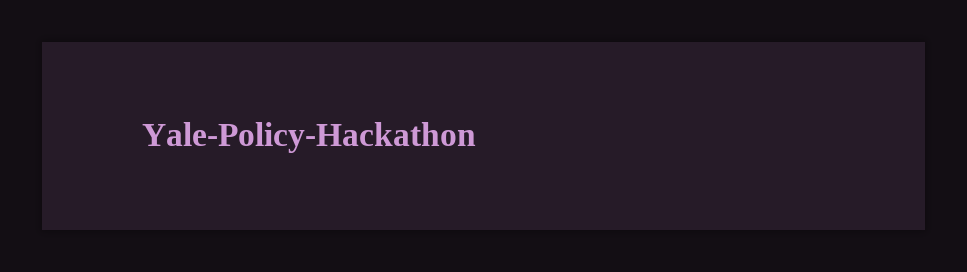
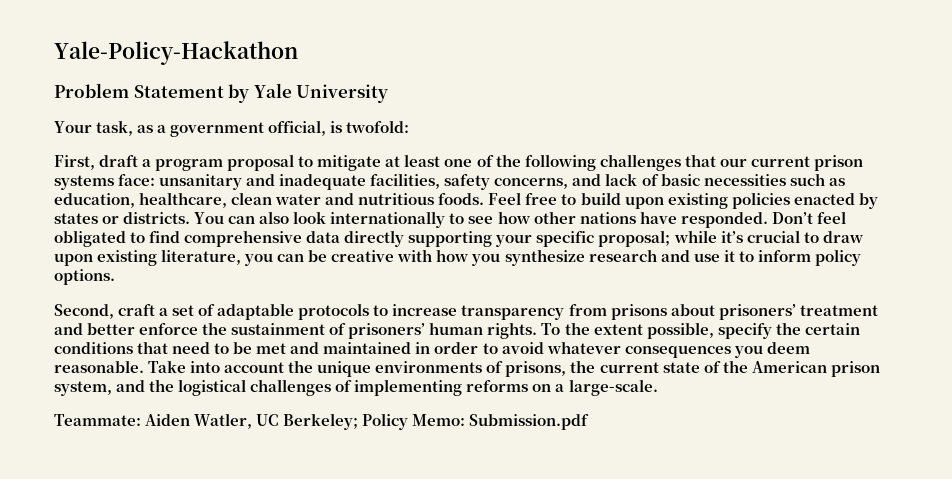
(476, 137) none -> [54,83,389,103] [54,120,410,137] [54,154,863,171] [54,173,845,190] [54,192,878,209] [54,211,846,228] [54,230,864,247] [54,249,861,266] [54,269,115,285] [54,303,878,320] [54,322,860,339] [54,341,810,358] [54,360,880,377] [54,379,658,396] [54,413,590,430] // Problem Statement by Yale University // Your task, as a government official, is twofold: // First, draft a program proposal to mitigate at least one of the following challenges that our current prison systems face: unsanitary and inadequate facilities, safety concerns, and lack of basic necessities such as education, healthcare, clean water and nutritious foods. Feel free to build upon existing policies enacted by states or districts. You can also look internationally to see how other nations have responded. Don’t feel obligated to find comprehensive data directly supporting your specific proposal; while it’s crucial to draw upon existing literature, you can be creative with how you synthesize research and use it to inform policy options. // Second, craft a set of adaptable protocols to increase transparency from prisons about prisoners’ treatment and better enforce the sustainment of prisoners’ human rights. To the extent possible, specify the certain conditions that need to be met and maintained in order to avoid whatever consequences you deem reasonable. Take into account the unique environments of prisons, the current state of the American prison system, and the logistical challenges of implementing reforms on a large-scale. // Teammate: Aiden Watler, UC Berkeley; Policy Memo: Submission.pdf

